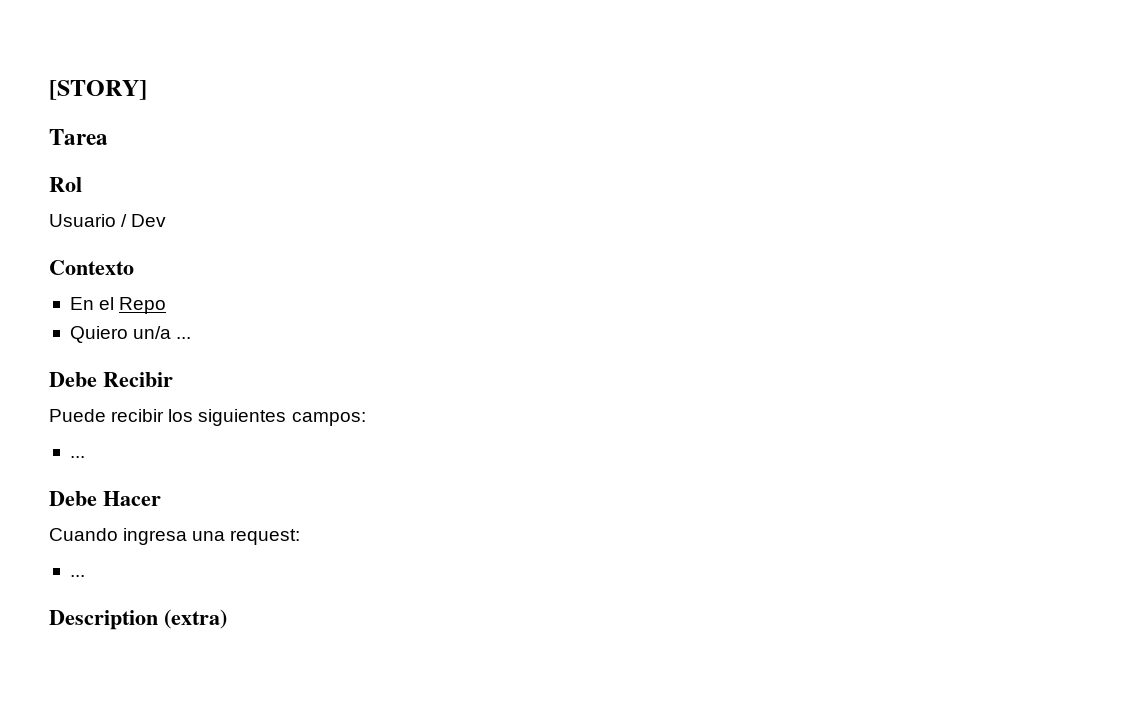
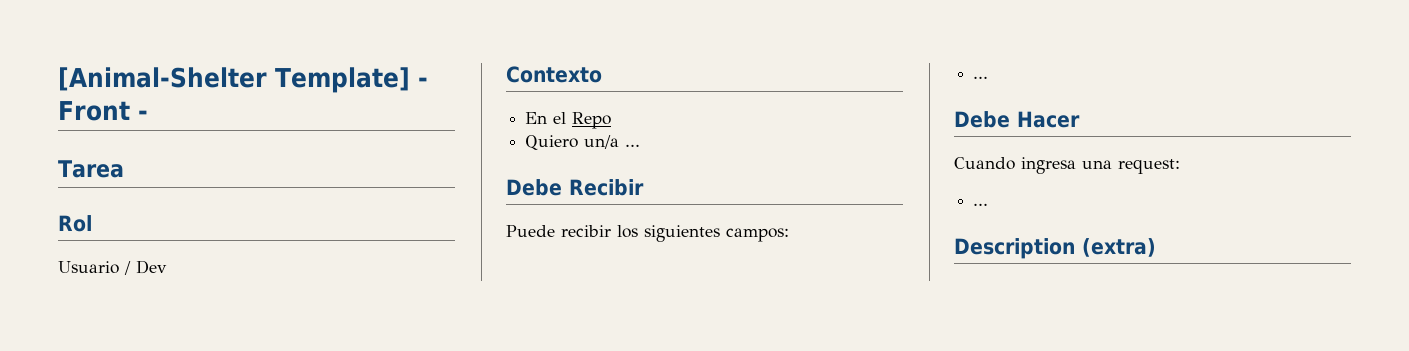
[49,80,147,100] [STORY] -> [58,67,428,93] [58,101,148,121] [Animal-Shelter Template] - Front -

